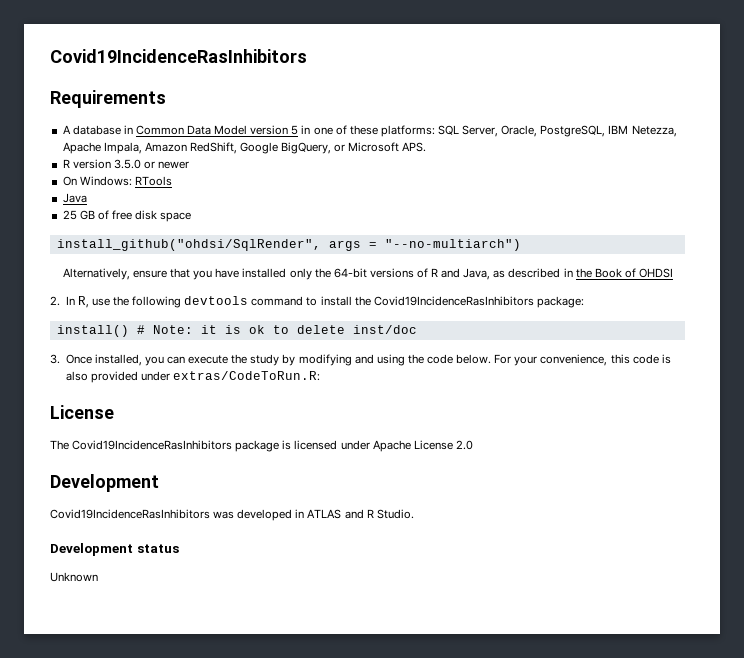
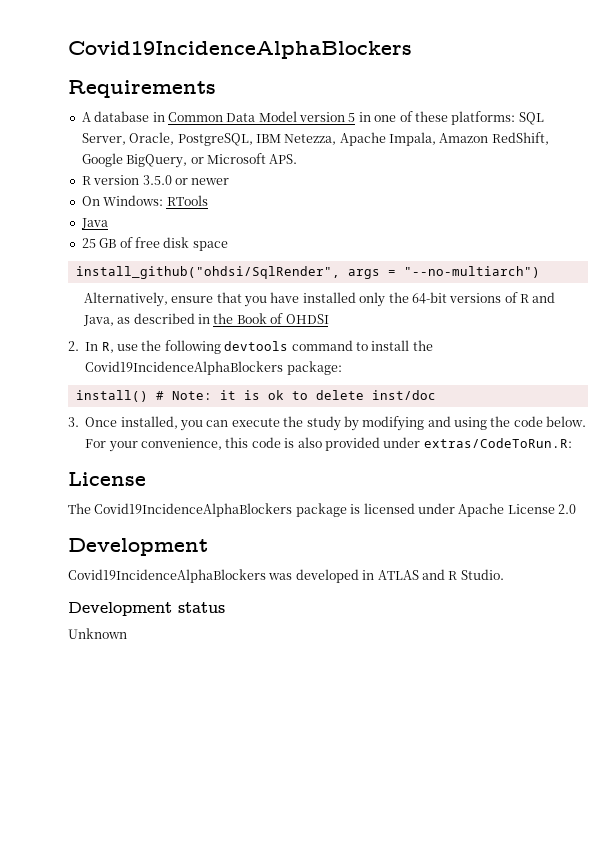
[50,49,307,63] Covid19IncidenceRasInhibitors -> [68,41,412,59] Covid19IncidenceAlphaBlockers
[373,296,534,306] Covid19IncidenceRasInhibitors -> [85,361,284,375] Covid19IncidenceAlphaBlockers
[72,440,233,450] Covid19IncidenceRasInhibitors -> [94,503,293,517] Covid19IncidenceAlphaBlockers
[50,509,210,519] Covid19IncidenceRasInhibitors -> [68,569,266,583] Covid19IncidenceAlphaBlockers

